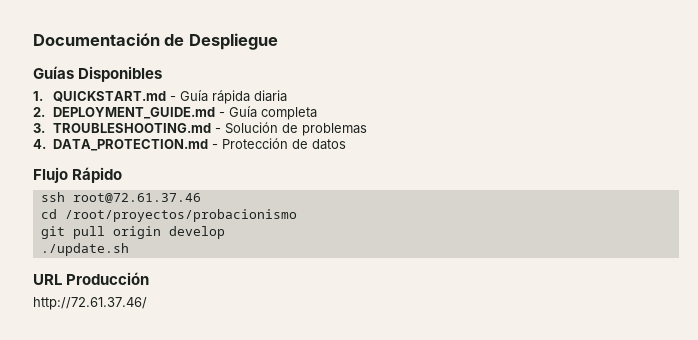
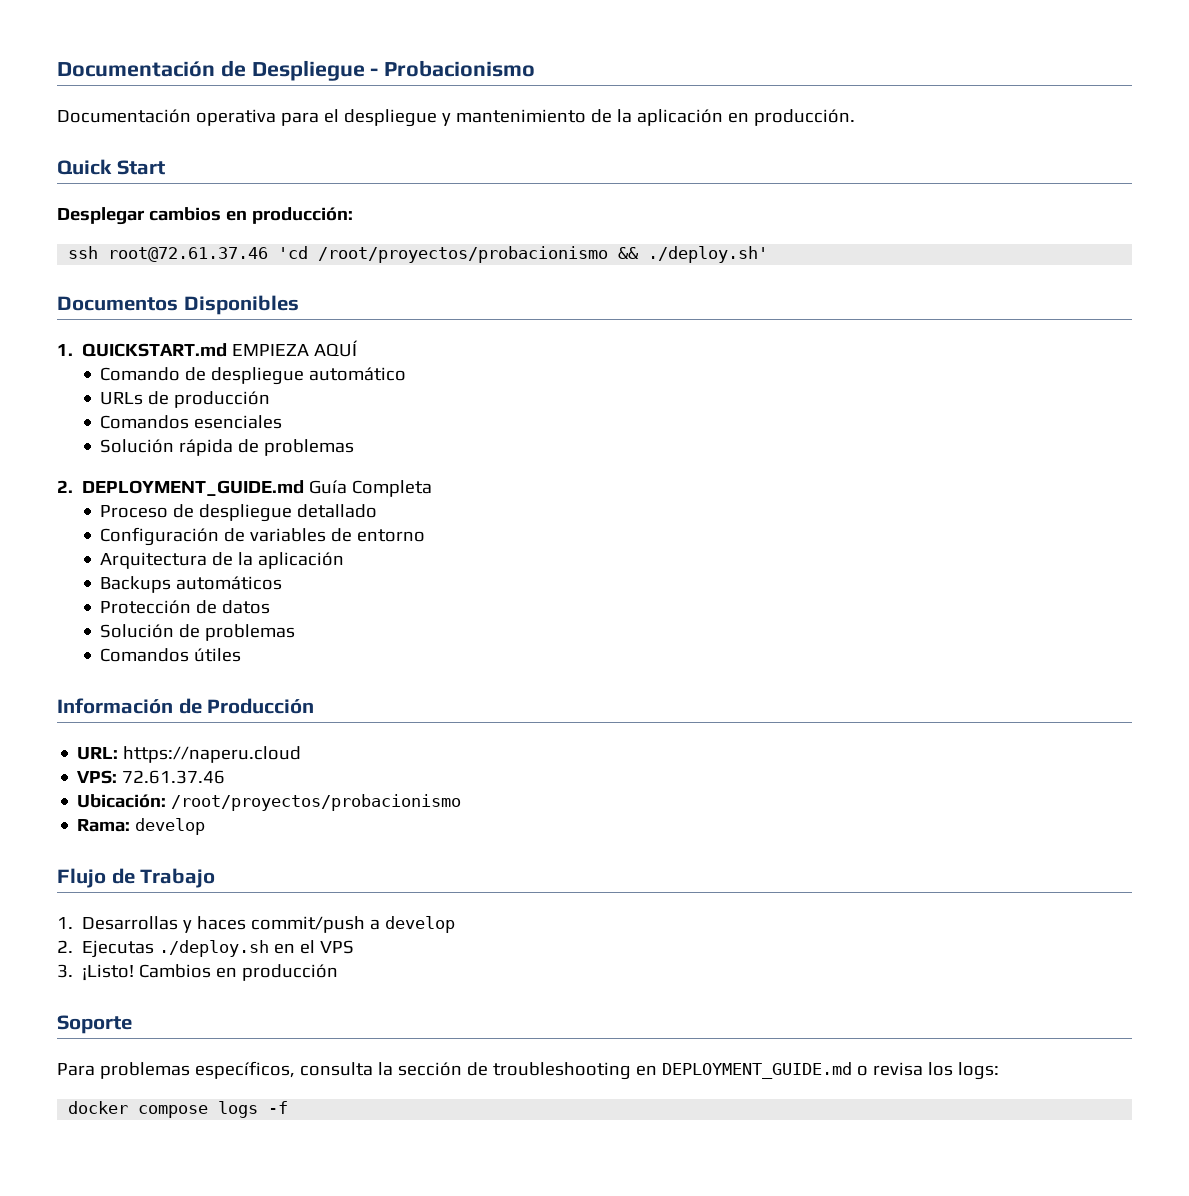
[33,66,163,82] [33,90,287,104] [33,106,317,120] [33,122,367,136] [33,138,346,151] [33,167,123,183] [40,192,201,203] [40,209,297,222] [40,226,225,239] [40,243,129,256] [33,272,150,285] [33,297,147,310] // Guías Disponibles // 1. QUICKSTART.md - Guía rápida diaria // 2. DEPLOYMENT_GUIDE.md - Guía completa // 3. TROUBLESHOOTING.md - Solución de problemas // 4. DATA_PROTECTION.md - Protección de datos // Flujo Rápido // ssh root@72.61.37.46 // cd /root/proyectos/probacionismo // git pull origin develop // ./update.sh // URL Producción // http://72.61.37.46/ -> [370,60,536,77] [57,109,855,127] [57,159,165,175] [57,207,353,225] [68,246,769,263] [57,295,299,315] [57,340,359,357] [100,367,407,385] [100,391,271,408] [100,415,283,429] [100,439,355,456] [57,480,433,497] [100,504,378,522] [100,527,426,546] [100,552,345,569] [100,576,283,593] [100,600,271,614] [100,624,296,641] [100,648,242,662] [57,698,315,714] [77,746,302,763] [77,770,226,784] [77,794,462,811] [77,818,206,835] [57,868,216,888] [57,916,456,933] [57,940,355,958] [57,964,339,981] [57,1015,132,1034] [57,1061,999,1080] [68,1101,289,1118] - Probacionismo // Documentación operativa para el despliegue y mantenimiento de la aplicación en producción. // Quick Start // Desplegar cambios en producción: // ssh root@72.61.37.46 'cd /root/proyectos/probacionismo && ./deploy.sh' // Documentos Disponibles // 1. QUICKSTART.md EMPIEZA AQUÍ // Comando de despliegue automático // URLs de producción // Comandos esenciales // Solución rápida de problemas // 2. DEPLOYMENT_GUIDE.md Guía Completa // Proceso de despliegue detallado // Configuración de variables de entorno // Arquitectura de la aplicación // Backups automáticos // Protección de datos // Solución de problemas // Comandos útiles // Información de Producción // URL: https://naperu.cloud // VPS: 72.61.37.46 // Ubicación: /root/proyectos/probacionismo // Rama: develop // Flujo de Trabajo // 1. Desarrollas y haces commit/push a develop // 2. Ejecutas ./deploy.sh en el VPS // 3. ¡Listo! Cambios en producción // Soporte // Para problemas específicos, consulta la sección de troubleshooting en DEPLOYMENT_GUIDE.md o revisa los logs: // docker compose logs -f

